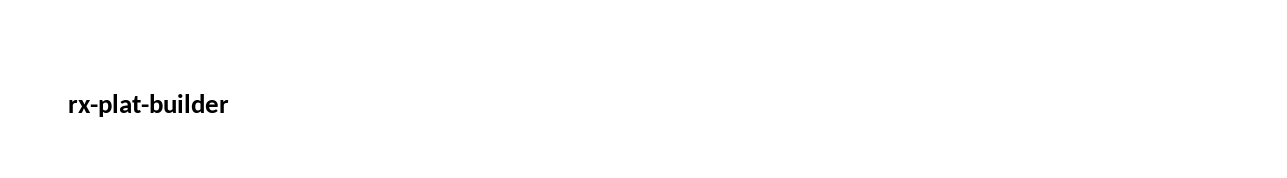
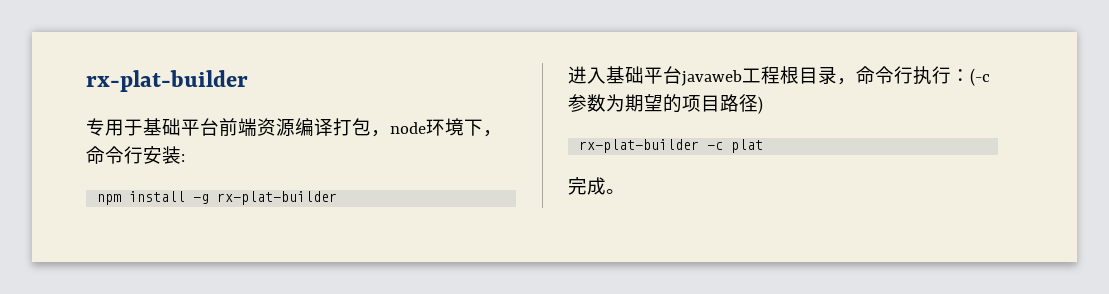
[68,94,229,117] rx-plat-builder -> [86,70,248,92] [86,118,502,137] [86,146,185,164] [97,191,338,205] [568,66,990,86] [568,94,763,114] [579,139,764,153] [568,177,625,195] rx-plat-builder // 专用于基础平台前端资源编译打包，node环境下，命令行安装: // npm install -g rx-plat-builder // 进入基础平台javaweb工程根目录，命令行执行：(-c参数为期望的项目路径) // rx-plat-builder -c plat // 完成。

